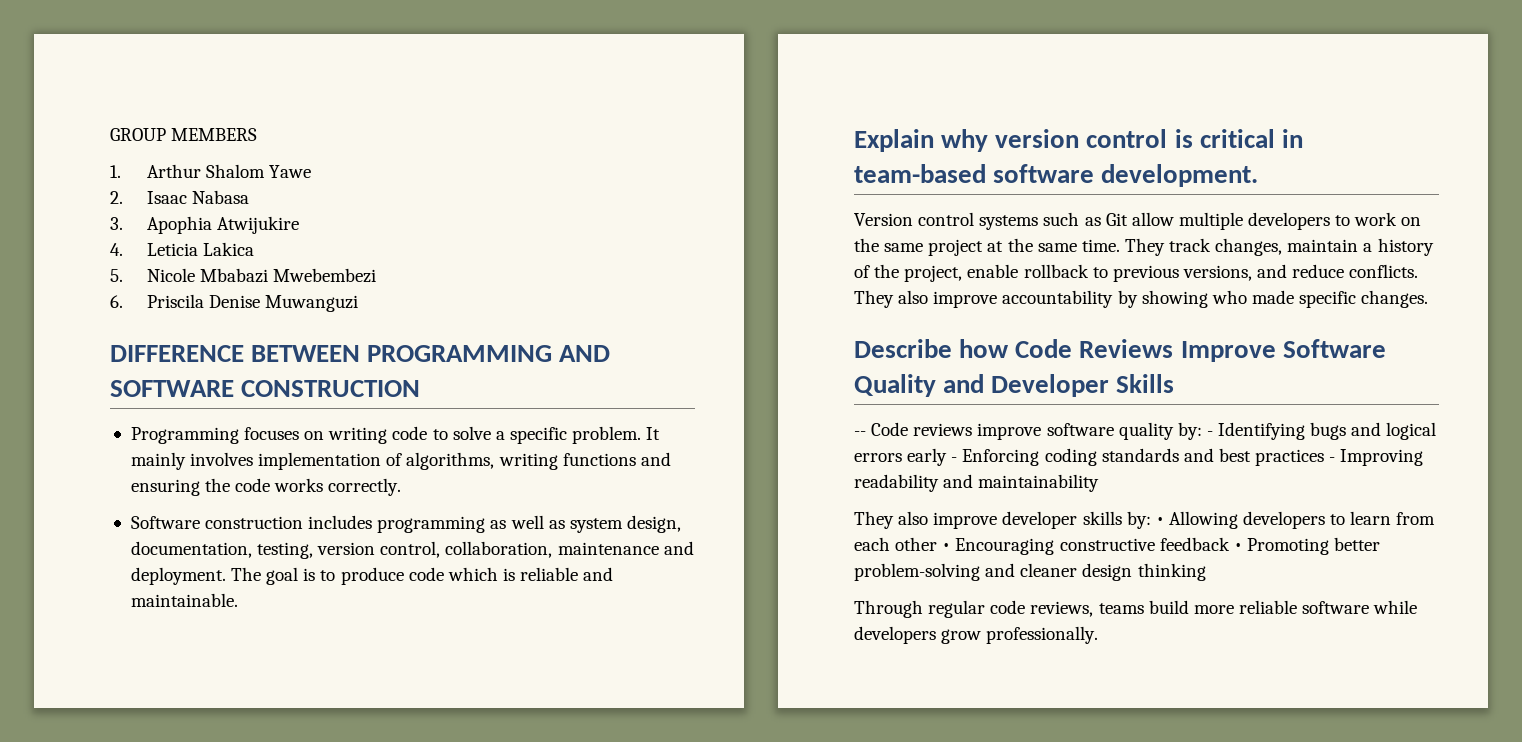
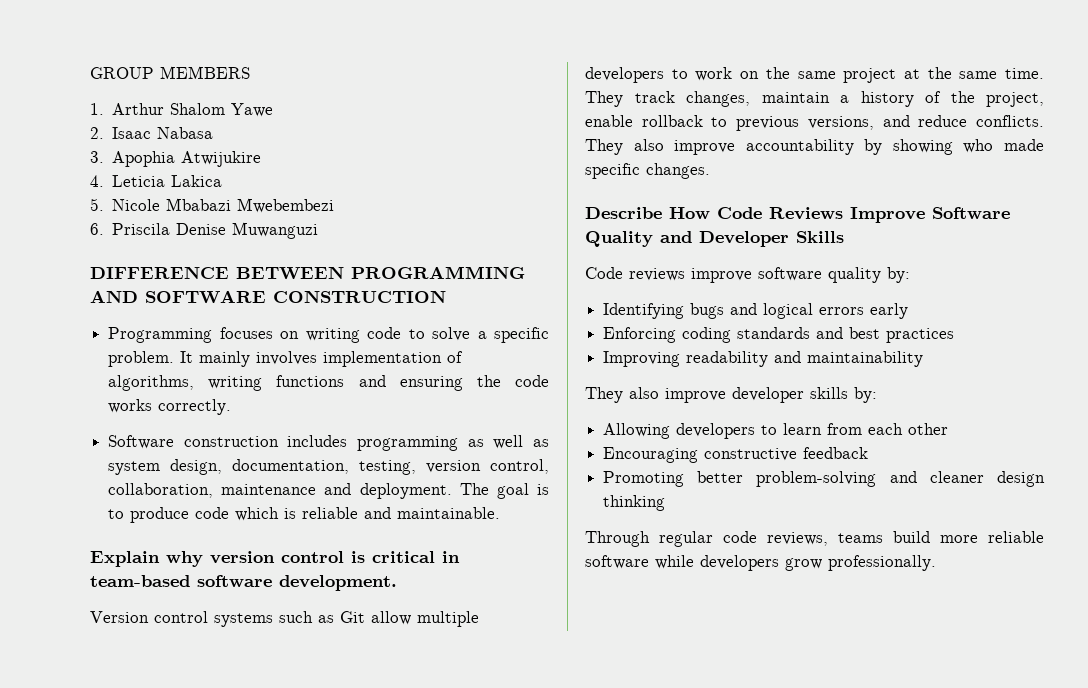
[959,339,1010,358] how -> [669,207,710,219] How
[854,431,866,436] -- -> (844, 237) none
[1206,431,1213,436] - -> (910, 275) //
[951,457,958,462] - -> (909, 311) //
[1329,457,1336,462] - -> (955, 335) //
[1155,517,1164,525] • -> (877, 395) //
[942,543,951,551] • -> (949, 429) //
[1233,543,1242,551] • -> (869, 453) //

